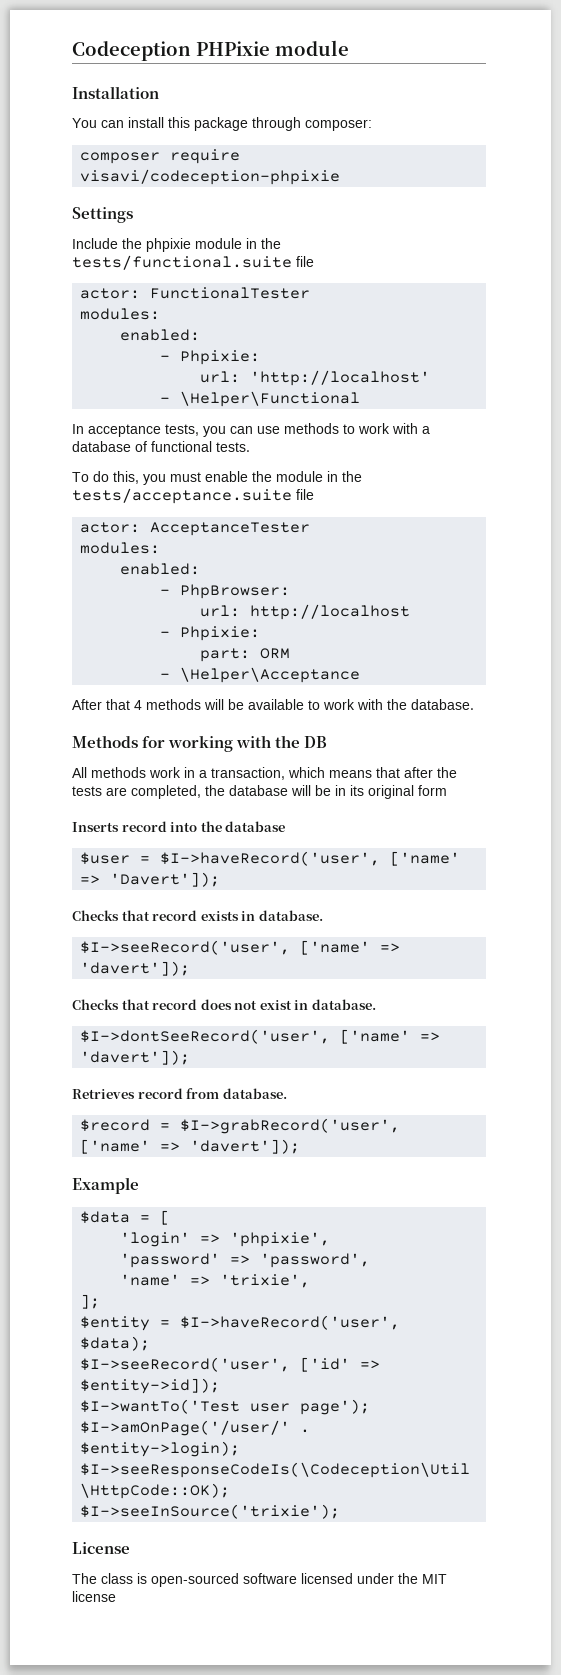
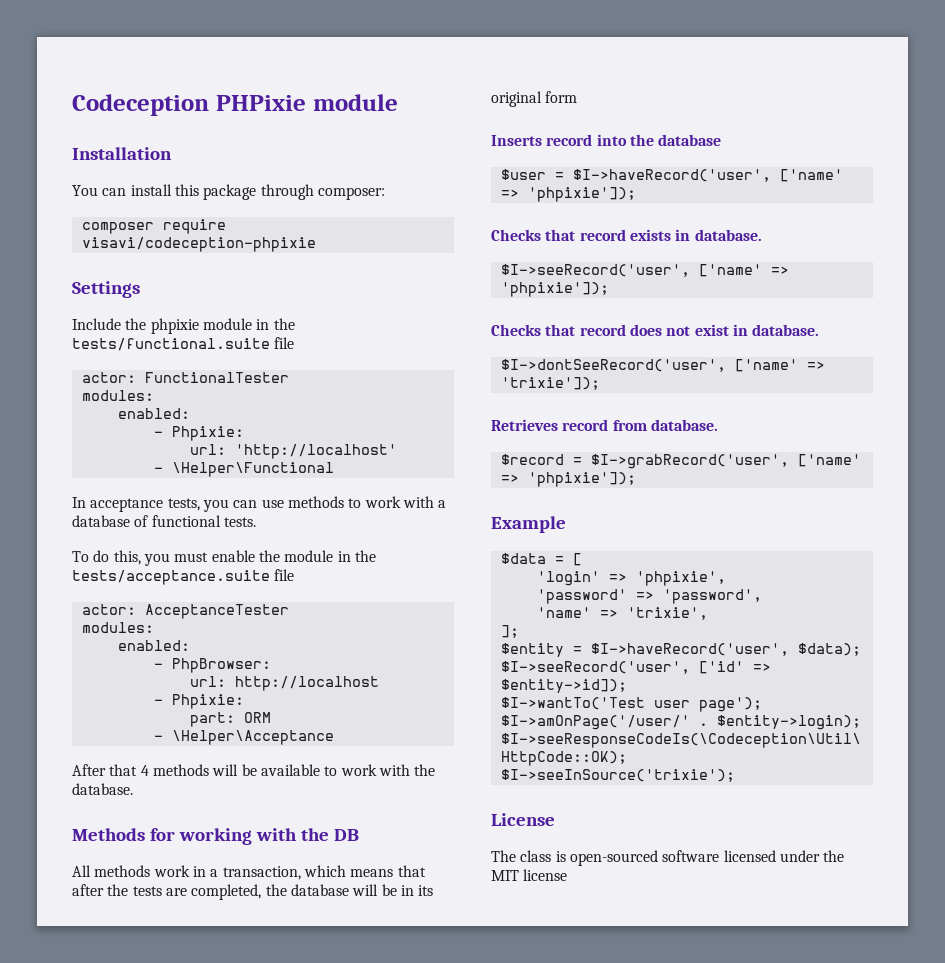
[110,872,221,887] 'Davert']); -> [527,187,636,202] 'phpixie']);
[80,961,191,976] 'davert']); -> [500,282,609,297] 'phpixie']);
[80,1050,191,1065] 'davert']); -> [500,377,600,390] 'trixie']);
[190,1139,301,1154] 'davert']); -> [527,472,636,487] 'phpixie']);

